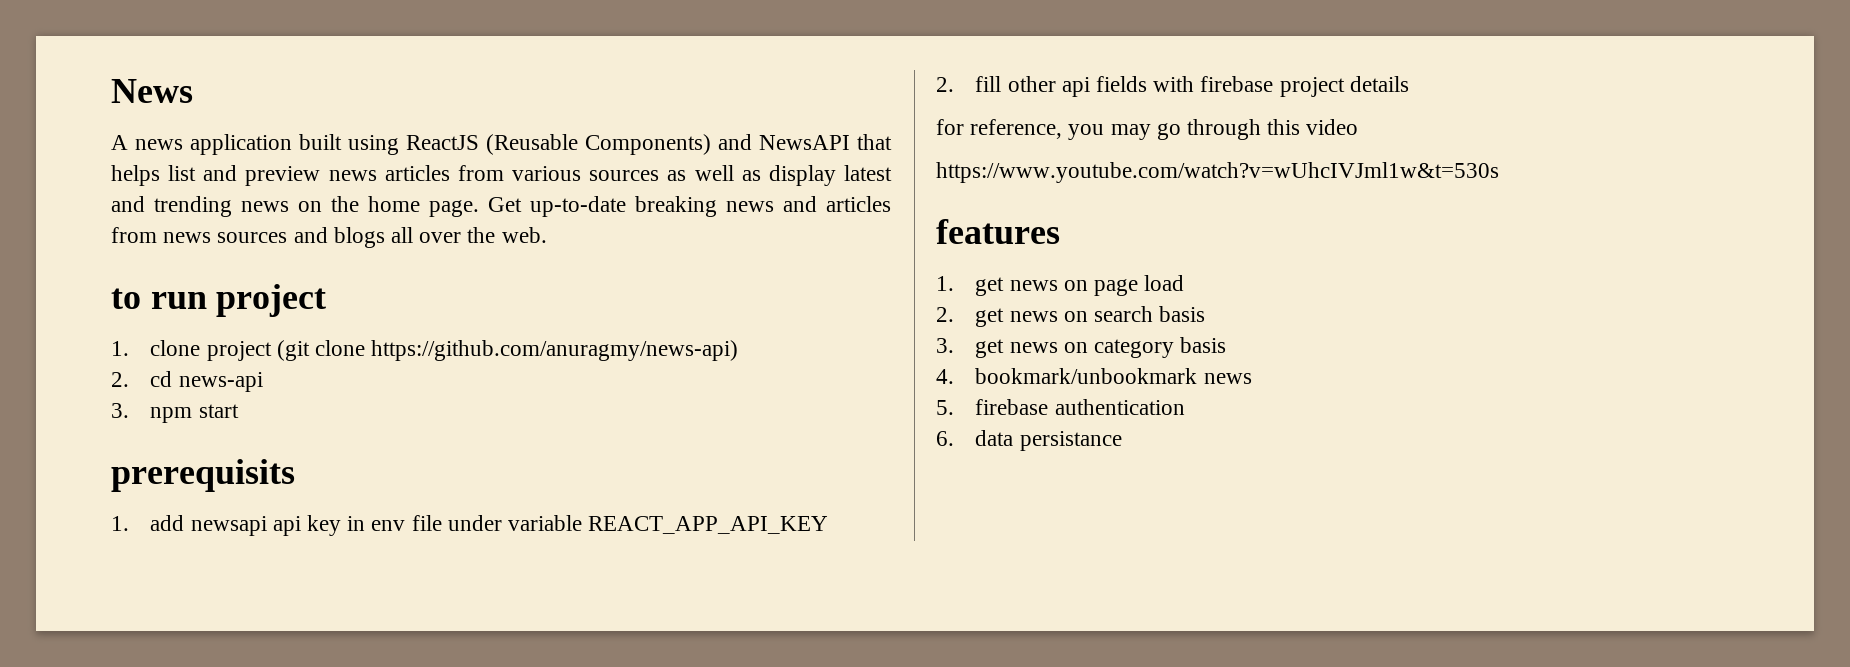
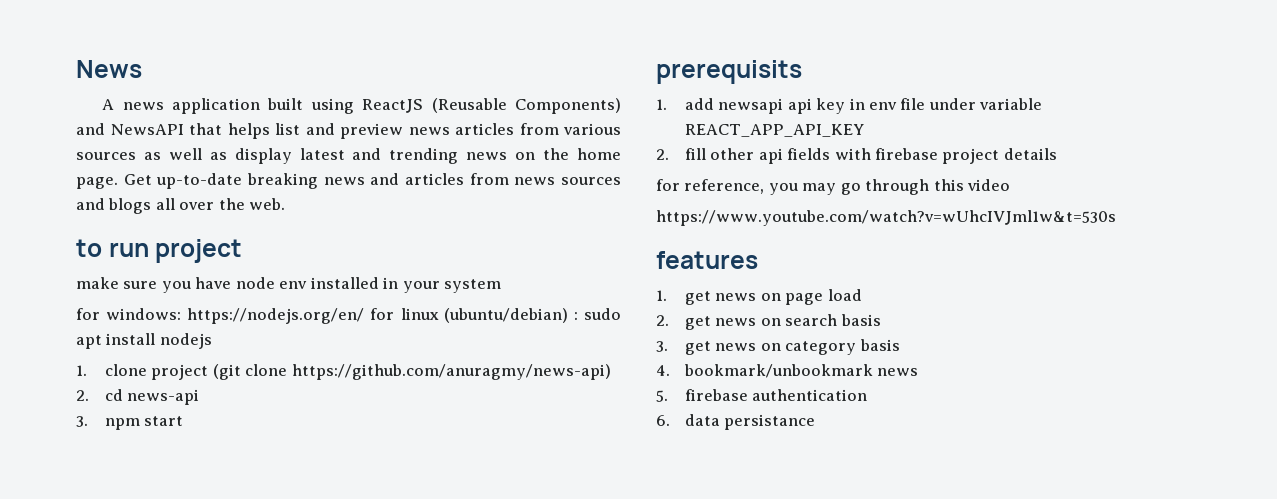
(327, 300) none -> [76,277,502,293] [76,308,621,324] [76,333,212,349] // make sure you have node env installed in your system // for windows: https://nodejs.org/en/ for linux (ubuntu/debian) : sudo apt install nodejs

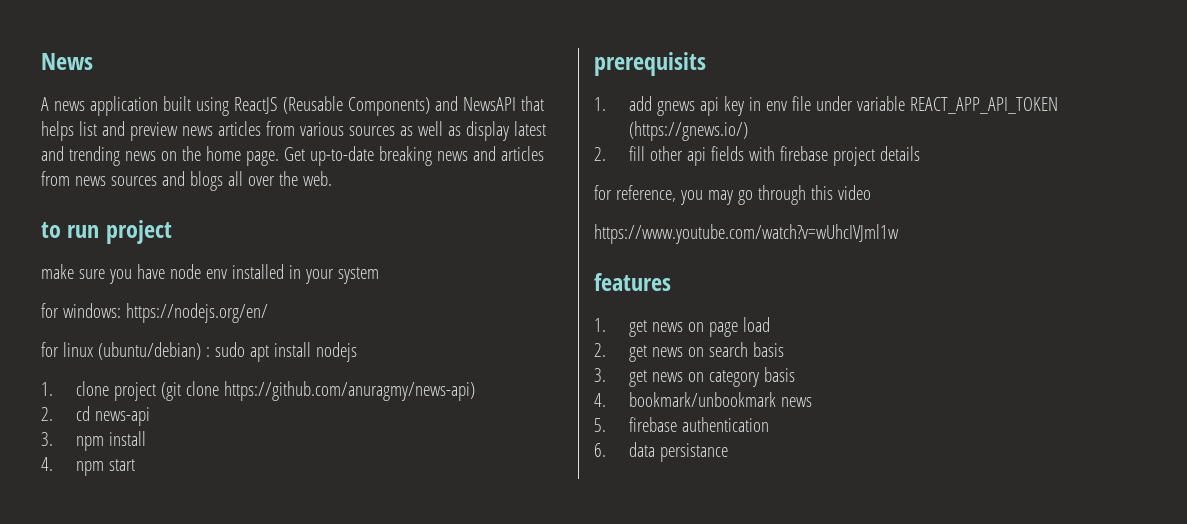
(365, 316) none -> (268, 313) //
(140, 424) none -> [109,431,147,446] [41,457,105,476] install // 4. npm
[718,98,784,114] newsapi -> [657,101,696,116] gnews
[684,124,864,137] REACT_APP_API_KEY -> [910,97,1059,114] [629,121,749,141] REACT_APP_API_TOKEN (https://gnews.io/)
[656,210,1116,226] https://www.youtube.com/watch?v=wUhcIVJml1w&t=530s -> [594,224,899,244] https://www.youtube.com/watch?v=wUhcIVJml1w

